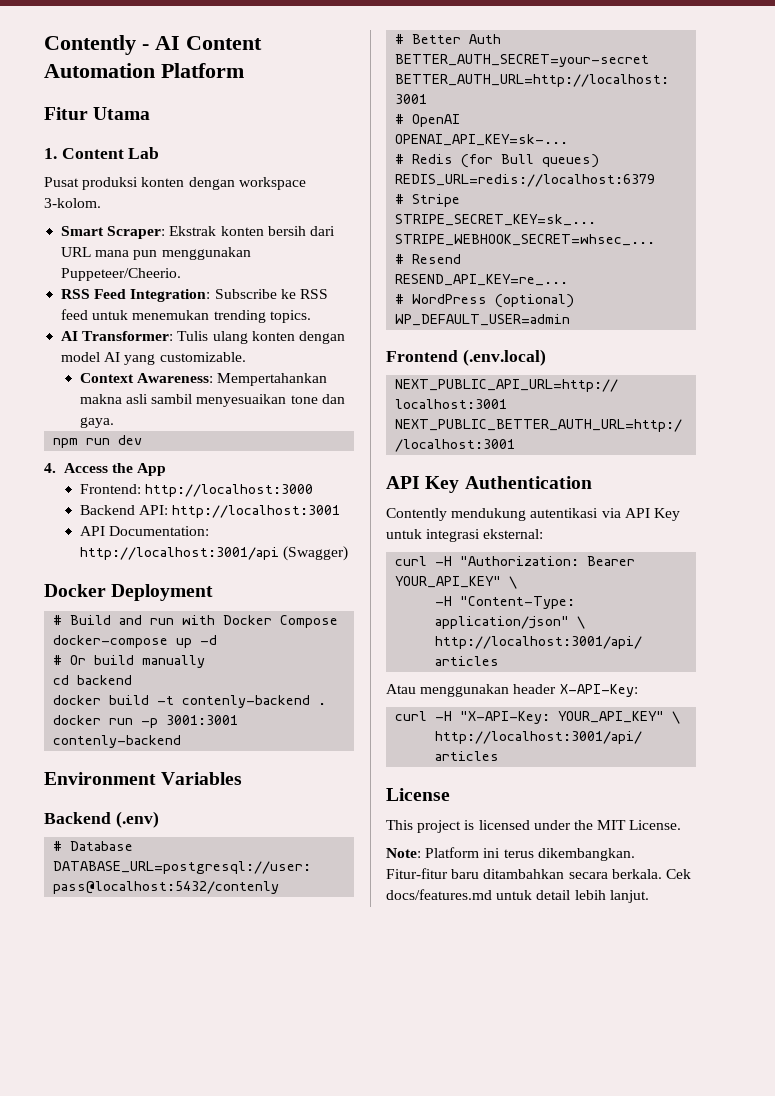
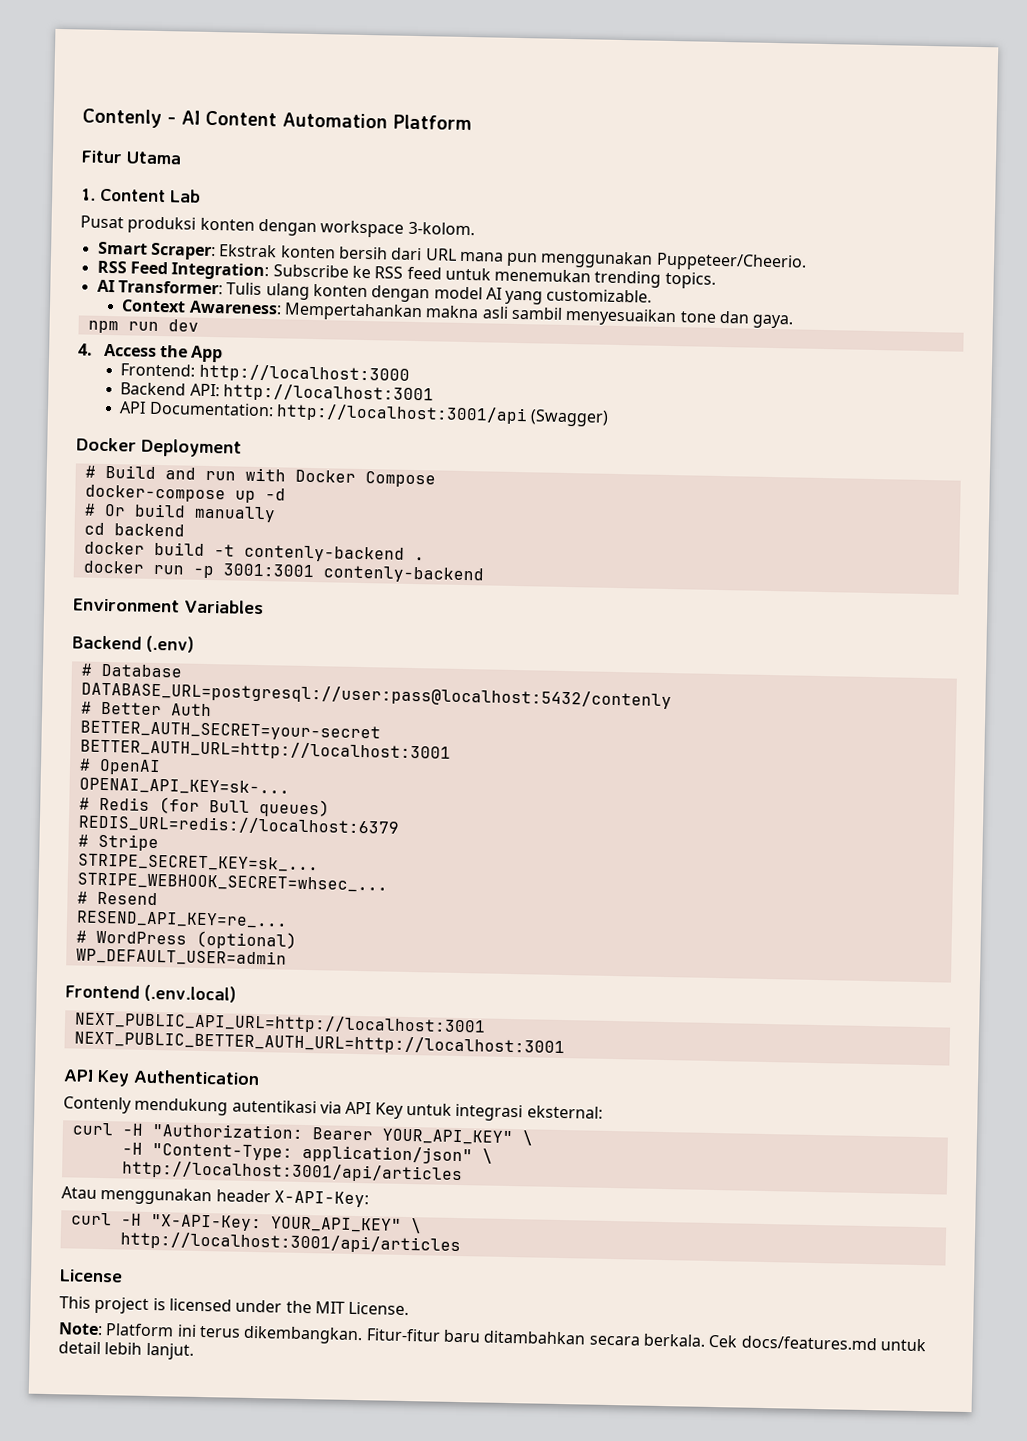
[44,35,136,55] Contently -> [82,108,162,129] Contenly
[386,508,447,521] Contently -> [63,1096,132,1114] Contenly

